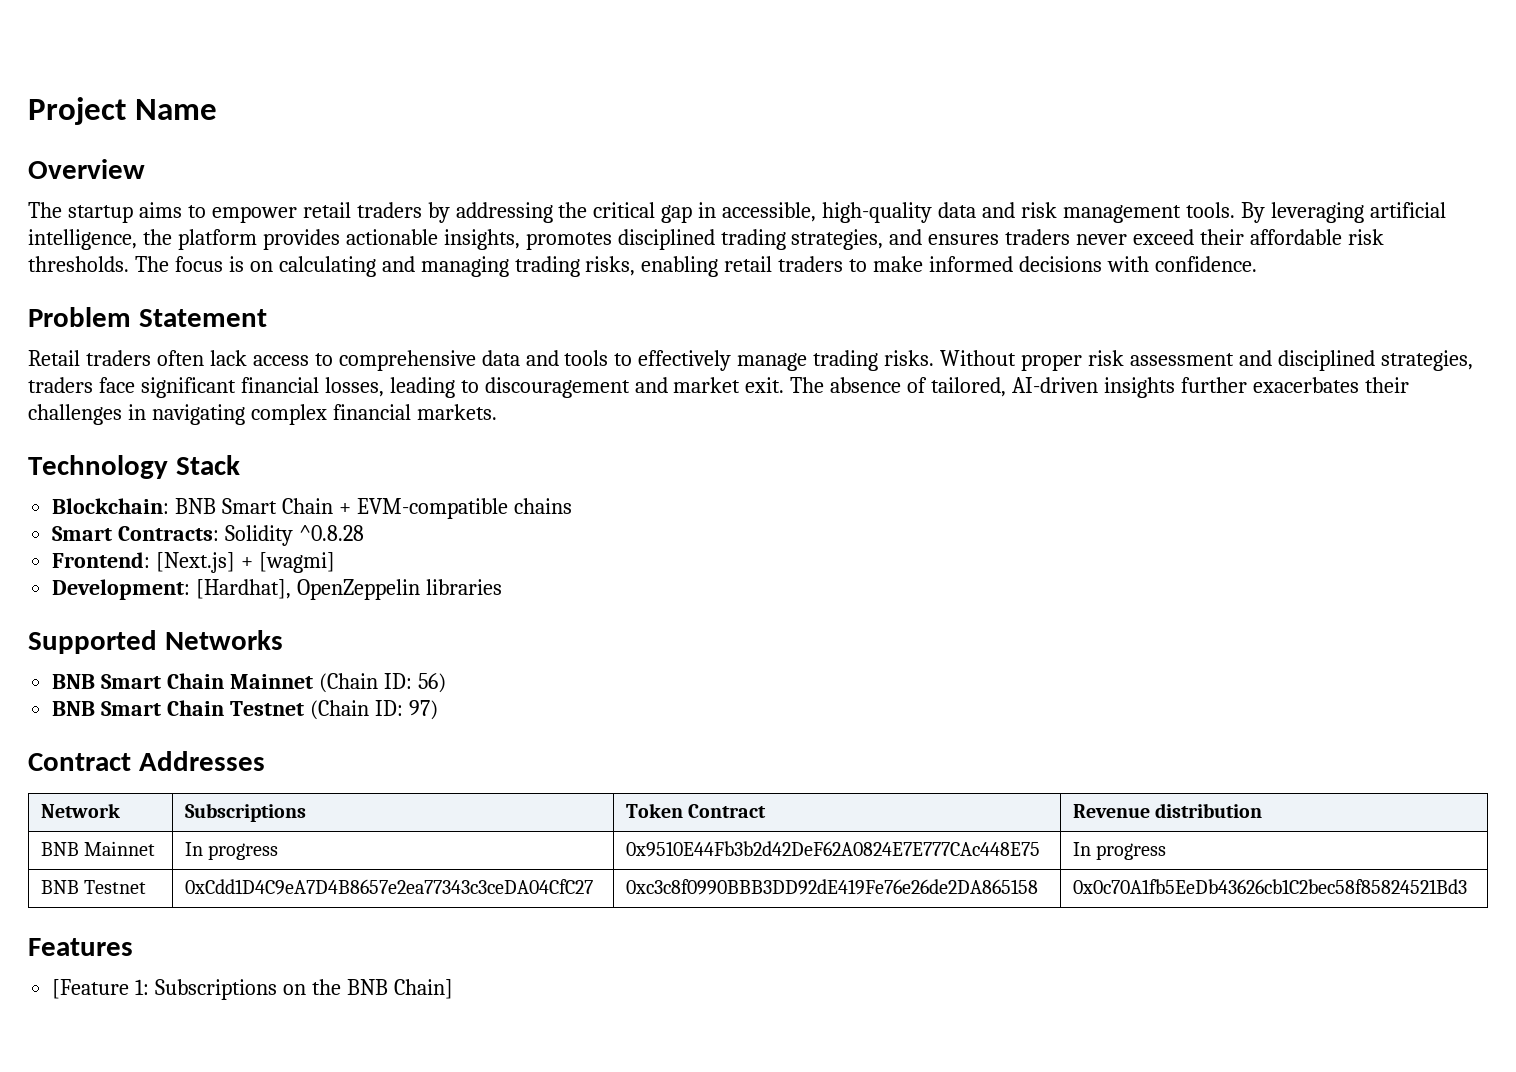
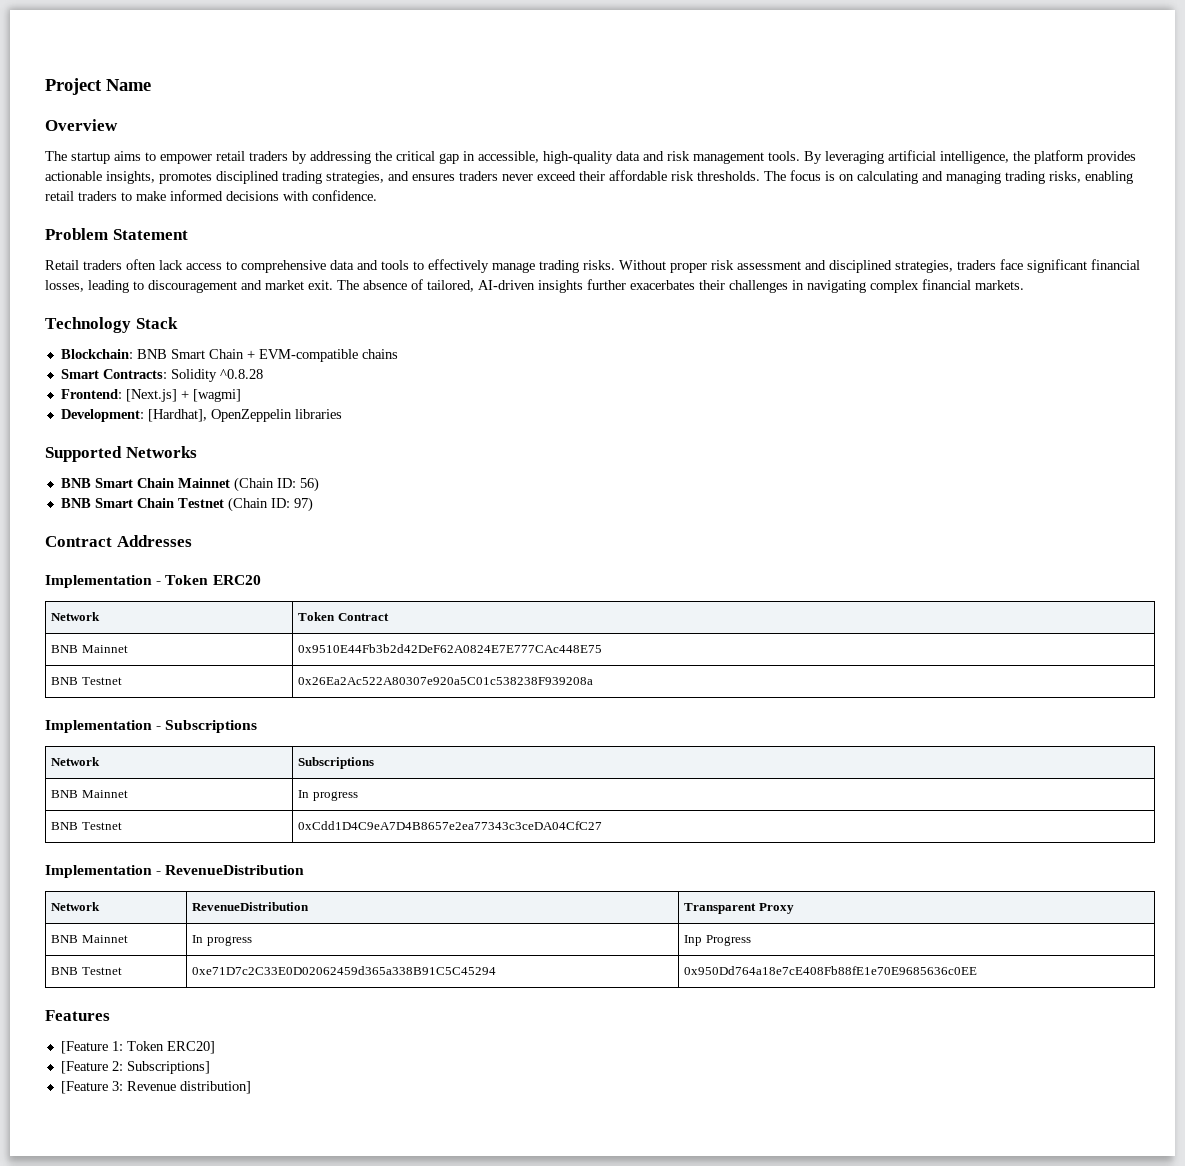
[40,803,120,818] [184,803,306,822] [625,803,766,818] [1072,803,1262,818] [40,841,155,856] [184,842,278,860] [625,841,1040,857] [1072,842,1166,860] // Network | Subscriptions | Token Contract | Revenue distribution // BNB Mainnet | In progress | 0x9510E44Fb3b2d42DeF62A0824E7E777CAc448E75 | In progress -> [45,575,261,588] [51,612,101,621] [298,612,389,621] [51,645,128,653] [298,644,603,653] [51,677,122,685] [298,677,594,685] [45,720,258,733] [51,757,101,766] [298,757,375,769] [51,790,128,798] [298,790,358,801] // Implementation - Token ERC20 // Network | Token Contract // BNB Mainnet | 0x9510E44Fb3b2d42DeF62A0824E7E777CAc448E75 // BNB Testnet | 0x26Ea2Ac522A80307e920a5C01c538238F939208a // Implementation - Subscriptions // Network | Subscriptions // BNB Mainnet | In progress
[625,879,1038,895] [1072,879,1467,894] [28,938,133,956] [52,979,453,1000] | 0xc3c8f0990BBB3DD92dE419Fe76e26de2DA865158 | 0x0c70A1fb5EeDb43626cb1C2bec58f85824521Bd3 // Features // [Feature 1: Subscriptions on the BNB Chain] -> [45,865,305,878] [51,902,101,911] [192,902,310,911] [684,903,794,914] [51,935,128,943] [192,935,252,946] [684,935,751,946] [51,967,122,975] [192,966,497,975] [684,966,978,975] [45,1010,110,1021] [60,1041,215,1054] [60,1061,210,1074] [60,1081,251,1094] // Implementation - RevenueDistribution // Network | RevenueDistribution | Transparent Proxy // BNB Mainnet | In progress | Inp Progress // BNB Testnet | 0xe71D7c2C33E0D02062459d365a338B91C5C45294 | 0x950Dd764a18e7cE408Fb88fE1e70E9685636c0EE // Features // [Feature 1: Token ERC20] // [Feature 2: Subscriptions] // [Feature 3: Revenue distribution]

